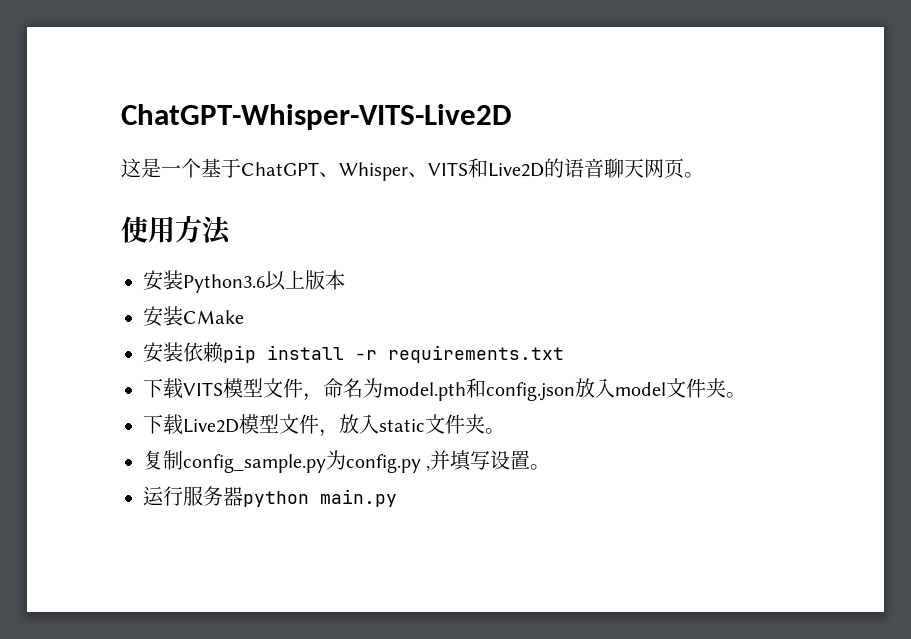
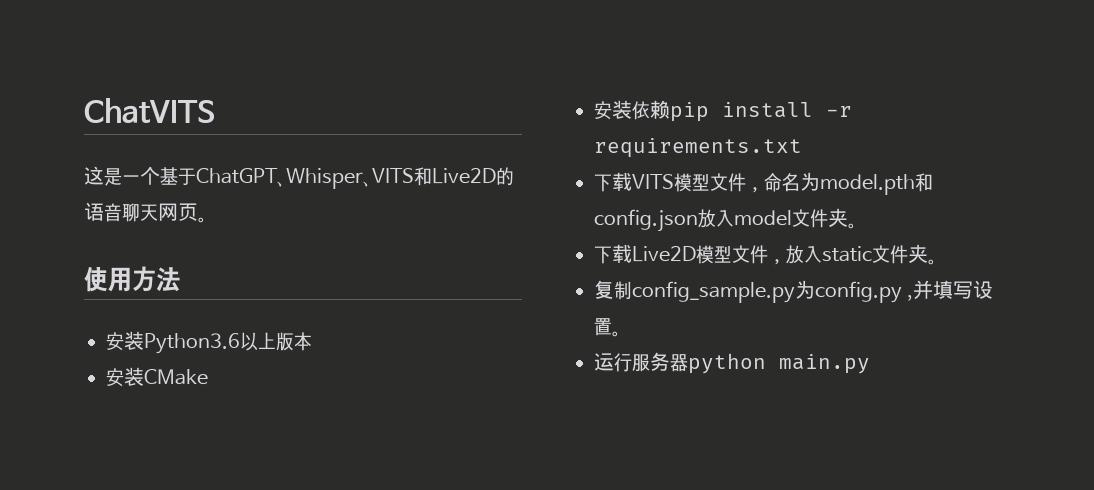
[121,104,512,130] ChatGPT-Whisper-VITS-Live2D -> [84,98,215,123] ChatVITS

